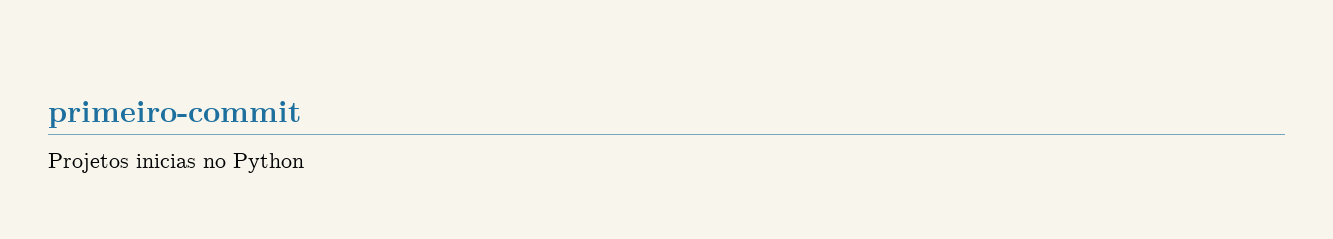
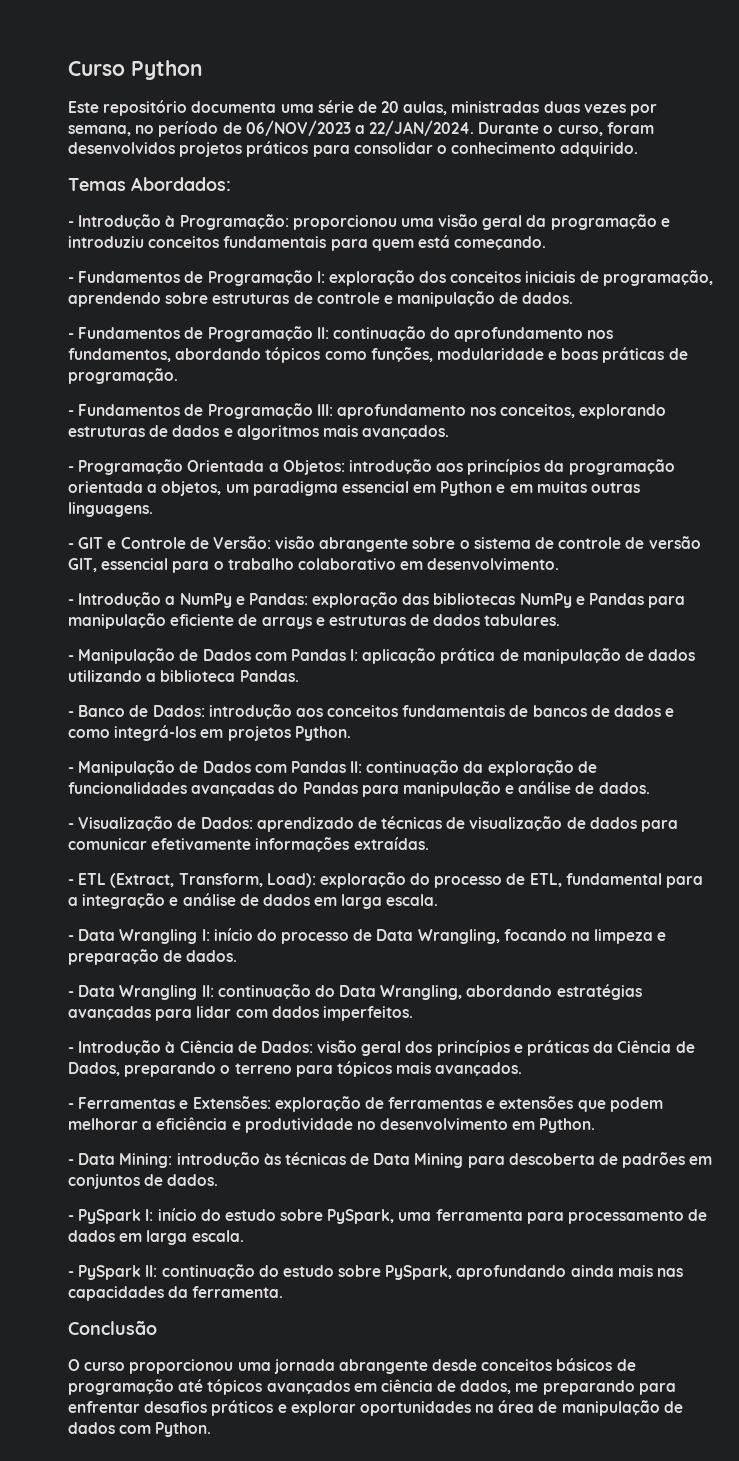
[48,101,301,128] [48,153,304,173] primeiro-commit // Projetos inicias no Python -> [68,60,203,80] [68,100,658,116] [68,120,654,137] [68,141,639,157] [68,177,231,191] [68,214,670,230] [68,235,547,251] [68,270,713,286] [68,291,574,307] [68,326,614,342] [68,347,688,363] [68,368,178,384] [68,403,667,419] [68,425,450,440] [68,459,675,475] [68,481,641,496] [68,502,153,517] [68,536,701,552] [68,558,560,573] [68,592,686,608] [68,613,561,629] [68,648,696,664] [68,670,299,682] [68,704,675,719] [68,725,351,741] [68,760,597,776] [68,781,650,797] [68,816,679,832] [68,837,429,852] [68,872,704,888] [68,893,439,909] [68,928,667,944] [68,949,238,965] [68,984,642,1000] [68,1006,413,1021] [68,1040,695,1056] [68,1061,523,1077] [68,1096,663,1112] [68,1117,596,1133] [68,1152,713,1168] [68,1174,219,1189] [68,1208,708,1224] [68,1230,244,1245] [68,1264,684,1280] [68,1286,284,1301] [68,1321,157,1335] [68,1358,636,1374] [68,1379,676,1395] [68,1400,683,1416] [68,1422,212,1437] Curso Python // Este repositório documenta uma série de 20 aulas, ministradas duas vezes por semana, no período de 06/NOV/2023 a 22/JAN/2024. Durante o curso, foram desenvolvidos projetos práticos para consolidar o conhecimento adquirido. // Temas Abordados: // - Introdução à Programação: proporcionou uma visão geral da programação e introduziu conceitos fundamentais para quem está começando. // - Fundamentos de Programação I: exploração dos conceitos iniciais de programação, aprendendo sobre estruturas de controle e manipulação de dados. // - Fundamentos de Programação II: continuação do aprofundamento nos fundamentos, abordando tópicos como funções, modularidade e boas práticas de programação. // - Fundamentos de Programação III: aprofundamento nos conceitos, explorando estruturas de dados e algoritmos mais avançados. // - Programação Orientada a Objetos: introdução aos princípios da programação orientada a objetos, um paradigma essencial em Python e em muitas outras linguagens. // - GIT e Controle de Versão: visão abrangente sobre o sistema de controle de versão GIT, essencial para o trabalho colaborativo em desenvolvimento. // - Introdução a NumPy e Pandas: exploração das bibliotecas NumPy e Pandas para manipulação eficiente de arrays e estruturas de dados tabulares. // - Manipulação de Dados com Pandas I: aplicação prática de manipulação de dados utilizando a biblioteca Pandas. // - Banco de Dados: introdução aos conceitos fundamentais de bancos de dados e como integrá-los em projetos Python. // - Manipulação de Dados com Pandas II: continuação da exploração de funcionalidades avançadas do Pandas para manipulação e análise de dados. // - Visualização de Dados: aprendizado de técnicas de visualização de dados para comunicar efetivamente informações extraídas. // - ETL (Extract, Transform, Load): exploração do processo de ETL, fundamental para a integração e análise de dados em larga escala. // - Data Wrangling I: início do processo de Data Wrangling, focando na limpeza e preparação de dados. // - Data Wrangling II: continuação do Data Wrangling, abordando estratégias avançadas para lidar com dados imperfeitos. // - Introdução à Ciência de Dados: visão geral dos princípios e práticas da Ciência de Dados, preparando o terreno para tópicos mais avançados. // - Ferramentas e Extensões: exploração de ferramentas e extensões que podem melhorar a eficiência e produtividade no desenvolvimento em Python. // - Data Mining: introdução às técnicas de Data Mining para descoberta de padrões em conjuntos de dados. // - PySpark I: início do estudo sobre PySpark, uma ferramenta para processamento de dados em larga escala. // - PySpark II: continuação do estudo sobre PySpark, aprofundando ainda mais nas capacidades da ferramenta. // Conclusão // O curso proporcionou uma jornada abrangente desde conceitos básicos de programação até tópicos avançados em ciência de dados, me preparando para enfrentar desafios práticos e explorar oportunidades na área de manipulação de dados com Python.

